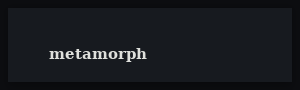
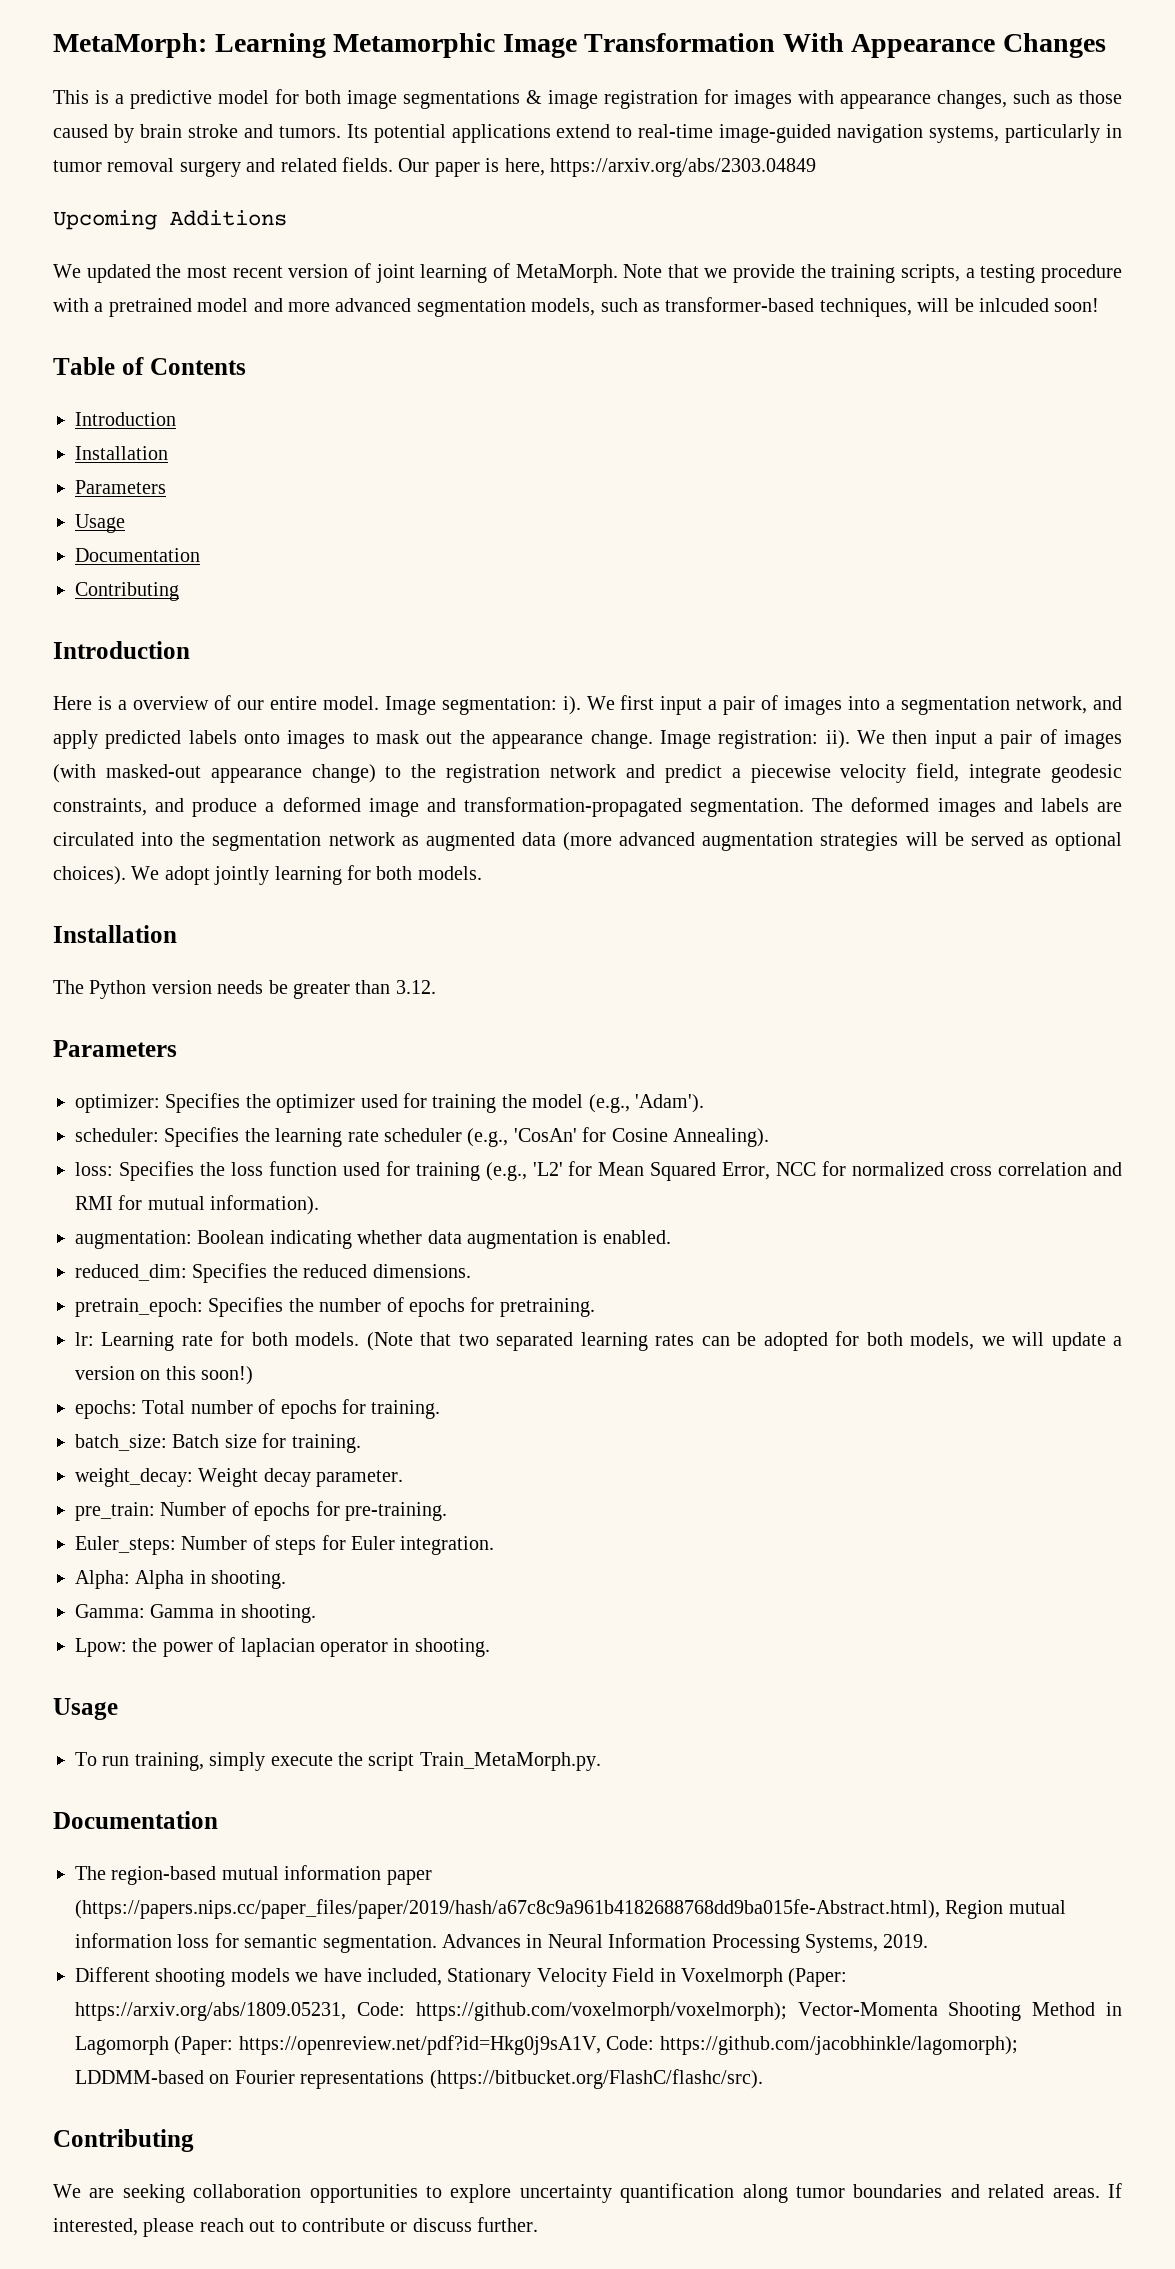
[49,48,147,62] metamorph -> [53,33,1106,58] [53,89,1122,109] [53,124,1122,143] [53,157,816,177] [53,210,287,230] [53,263,1122,283] [53,297,1100,317] [53,357,246,375] [75,412,176,426] [75,446,168,460] [75,480,166,494] [75,514,125,533] [75,548,200,562] [75,582,179,601] [53,641,190,659] [53,695,1123,715] [53,729,1123,749] [53,763,1122,783] [53,797,1122,817] [53,832,1122,851] [53,865,482,885] [53,925,177,943] [53,980,436,999] [53,1040,177,1057] [75,1093,704,1113] [75,1127,769,1147] [75,1161,1122,1181] [75,1195,320,1215] [75,1230,671,1249] [75,1263,471,1283] [75,1297,595,1317] [75,1331,1122,1351] [75,1366,254,1385] [75,1399,441,1419] [75,1433,361,1453] [75,1468,404,1487] [75,1501,447,1521] [75,1535,495,1555] [75,1570,287,1589] [75,1604,317,1623] [75,1637,490,1657] [53,1698,118,1720] [75,1752,601,1771] [53,1811,218,1829] [75,1865,432,1885] [75,1899,1066,1919] [75,1933,929,1953] [75,1967,848,1987] [75,2002,1122,2021] [75,2035,1018,2055] [75,2069,763,2089] [53,2129,194,2152] [53,2183,1122,2203] [53,2217,539,2237] MetaMorph: Learning Metamorphic Image Transformation With Appearance Changes // This is a predictive model for both image segmentations & image registration for images with appearance changes, such as those caused by brain stroke and tumors. Its potential applications extend to real-time image-guided navigation systems, particularly in tumor removal surgery and related fields. Our paper is here, https://arxiv.org/abs/2303.04849 // Upcoming Additions // We updated the most recent version of joint learning of MetaMorph. Note that we provide the training scripts, a testing procedure with a pretrained model and more advanced segmentation models, such as transformer-based techniques, will be inlcuded soon! // Table of Contents // Introduction // Installation // Parameters // Usage // Documentation // Contributing // Introduction // Here is a overview of our entire model. Image segmentation: i). We first input a pair of images into a segmentation network, and apply predicted labels onto images to mask out the appearance change. Image registration: ii). We then input a pair of images (with masked-out appearance change) to the registration network and predict a piecewise velocity field, integrate geodesic constraints, and produce a deformed image and transformation-propagated segmentation. The deformed images and labels are circulated into the segmentation network as augmented data (more advanced augmentation strategies will be served as optional choices). We adopt jointly learning for both models. // Installation // The Python version needs be greater than 3.12. // Parameters // optimizer: Specifies the optimizer used for training the model (e.g., 'Adam'). // scheduler: Specifies the learning rate scheduler (e.g., 'CosAn' for Cosine Annealing). // loss: Specifies the loss function used for training (e.g., 'L2' for Mean Squared Error, NCC for normalized cross correlation and RMI for mutual information). // augmentation: Boolean indicating whether data augmentation is enabled. // reduced_dim: Specifies the reduced dimensions. // pretrain_epoch: Specifies the number of epochs for pretraining. // lr: Learning rate for both models. (Note that two separated learning rates can be adopted for both models, we will update a version on this soon!) // epochs: Total number of epochs for training. // batch_size: Batch size for training. // weight_decay: Weight decay parameter. // pre_train: Number of epochs for pre-training. // Euler_steps: Number of steps for Euler integration. // Alpha: Alpha in shooting. // Gamma: Gamma in shooting. // Lpow: the power of laplacian operator in shooting. // Usage // To run training, simply execute the script Train_MetaMorph.py. // Documentation // The region-based mutual information paper (https://papers.nips.cc/paper_files/paper/2019/hash/a67c8c9a961b4182688768dd9ba015fe-Abstract.html), Region mutual information loss for semantic segmentation. Advances in Neural Information Processing Systems, 2019. // Different shooting models we have included, Stationary Velocity Field in Voxelmorph (Paper: https://arxiv.org/abs/1809.05231, Code: https://github.com/voxelmorph/voxelmorph); Vector-Momenta Shooting Method in Lagomorph (Paper: https://openreview.net/pdf?id=Hkg0j9sA1V, Code: https://github.com/jacobhinkle/lagomorph); LDDMM-based on Fourier representations (https://bitbucket.org/FlashC/flashc/src). // Contributing // We are seeking collaboration opportunities to explore uncertainty quantification along tumor boundaries and related areas. If interested, please reach out to contribute or discuss further.

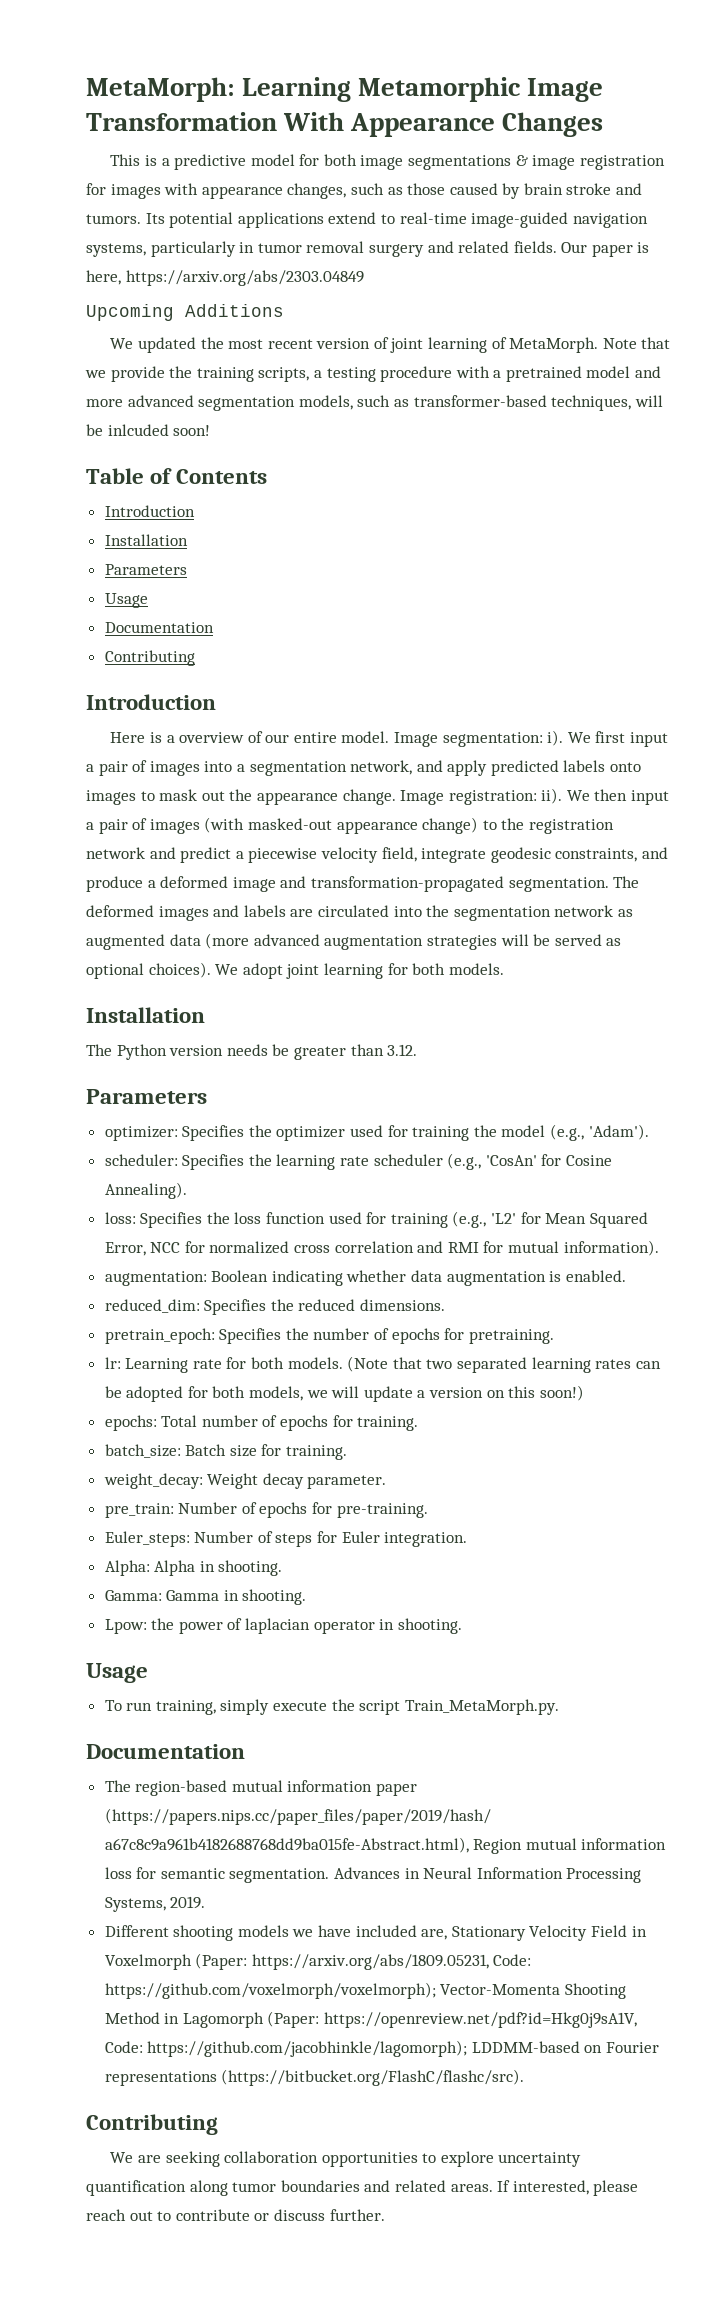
[214,866,270,885] jointly -> [286,964,320,979] joint
[367,1968,442,1986] included, -> [355,1925,448,1940] included are,

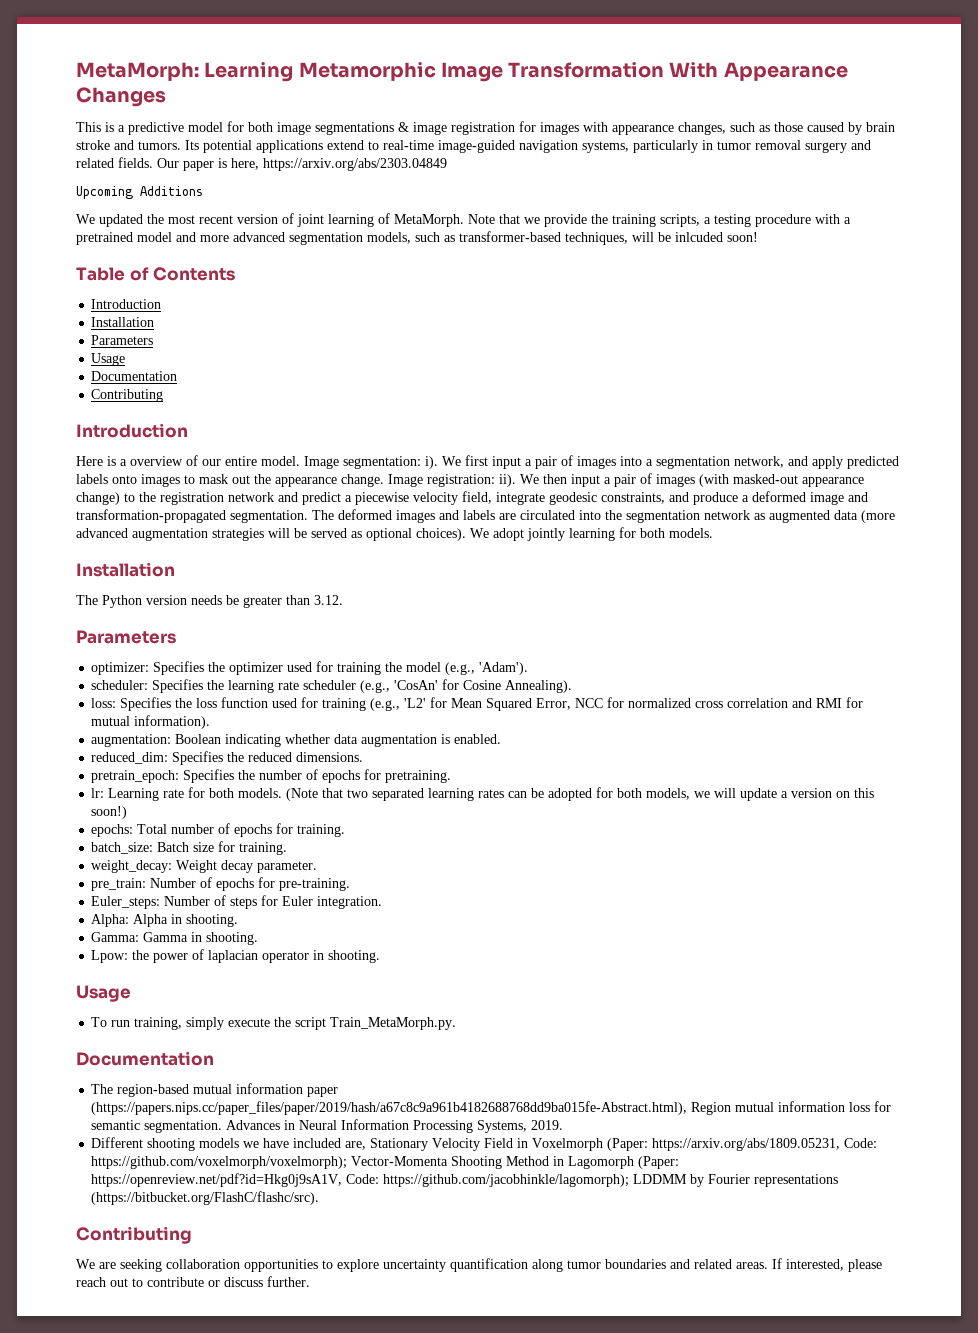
[286,964,320,979] joint -> [527,528,565,541] jointly
[471,2041,603,2053] LDDMM-based on -> [633,1174,705,1187] LDDMM by

